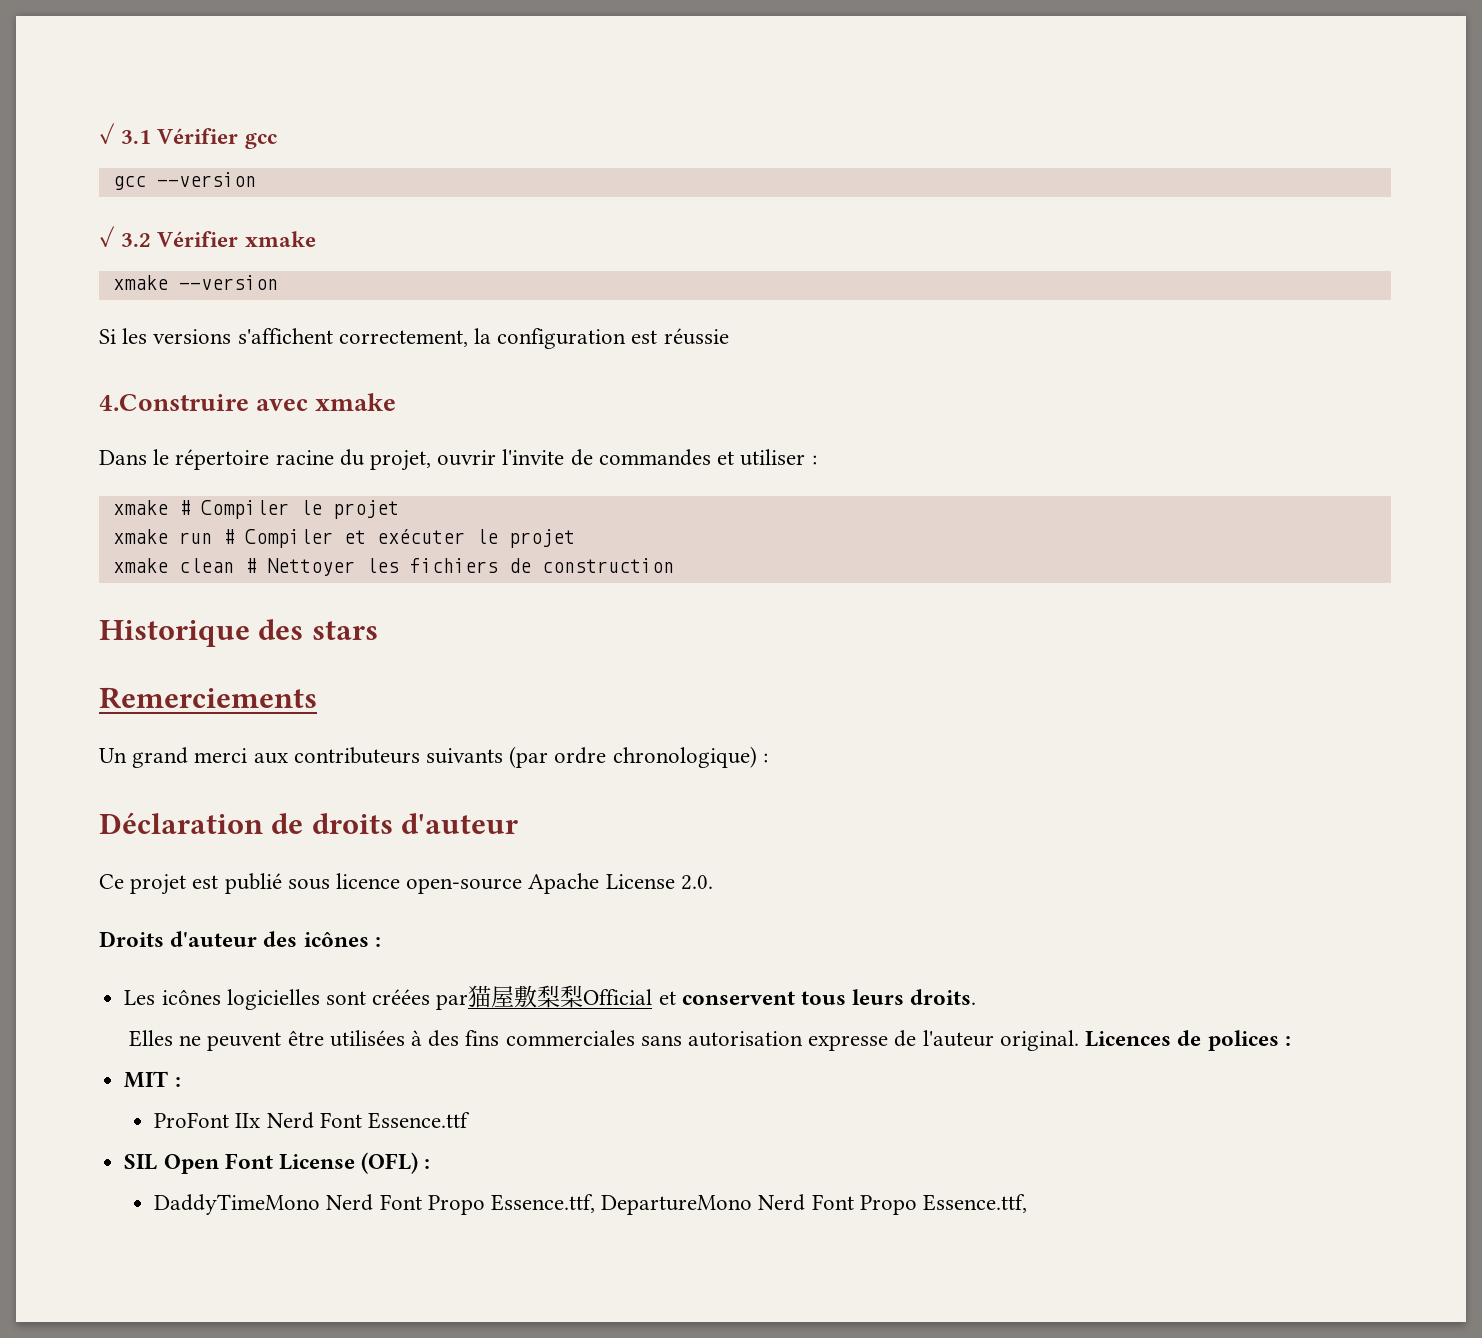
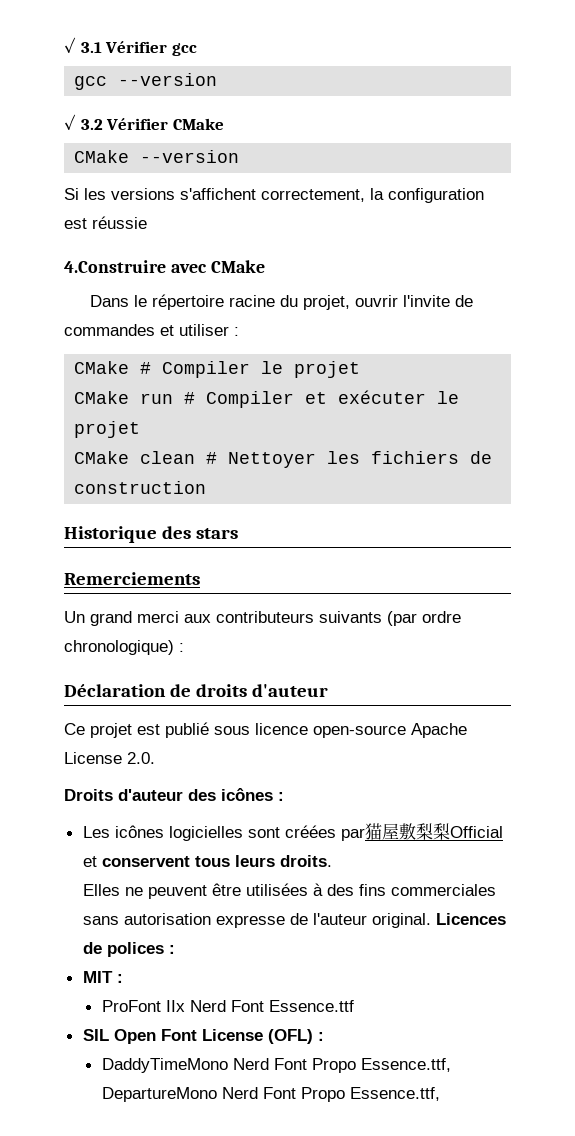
[244,231,316,247] [112,275,168,290] xmake // xmake -> [172,118,224,130] [74,150,130,163] CMake // CMake
[315,393,397,411] xmake -> [210,260,265,273] CMake
[112,500,168,515] xmake -> [74,361,130,374] CMake
[112,529,168,544] xmake -> [74,391,130,404] CMake
[112,558,168,573] xmake -> [74,451,130,464] CMake

